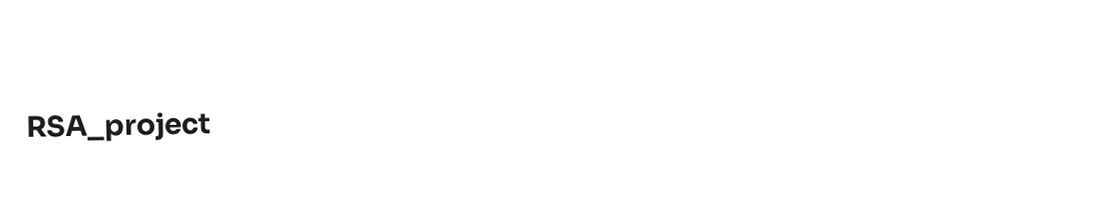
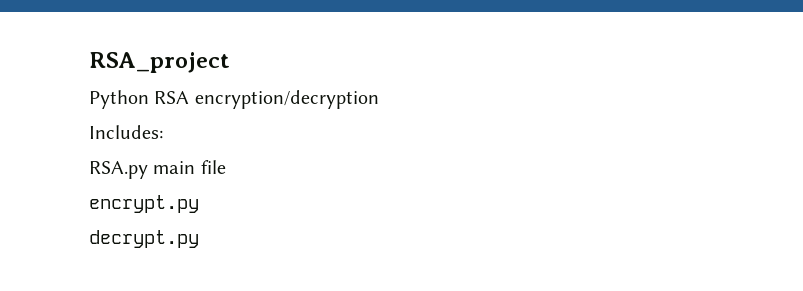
(211, 127) none -> [89,90,379,109] [89,125,163,139] [89,160,226,179] [89,195,199,213] [89,230,199,248] // Python RSA encryption/decryption // Includes: // RSA.py main file // encrypt.py // decrypt.py

